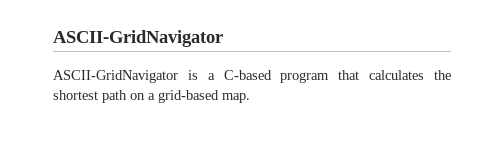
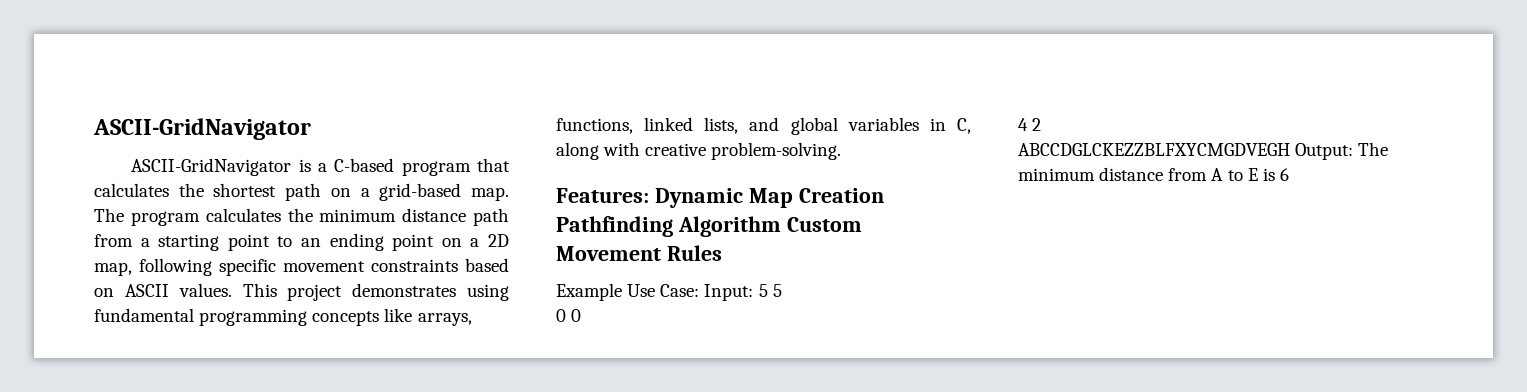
(250, 98) none -> [94,208,509,226] [94,233,510,251] [94,258,509,276] [94,283,509,301] [94,308,472,326] [556,117,971,135] [556,142,842,160] [556,188,884,208] [556,216,862,237] [556,245,722,261] [556,283,782,301] [556,309,582,322] [1018,118,1042,131] [1018,142,1389,160] [1018,167,1289,181] The program calculates the minimum distance path from a starting point to an ending point on a 2D map, following specific movement constraints based on ASCII values. This project demonstrates using fundamental programming concepts like arrays, functions, linked lists, and global variables in C, along with creative problem-solving. // Features: Dynamic Map Creation Pathfinding Algorithm Custom Movement Rules // Example Use Case: Input: 5 5 // 0 0 // 4 2 // ABCCDGLCKEZZBLFXYCMGDVEGH Output: The minimum distance from A to E is 6

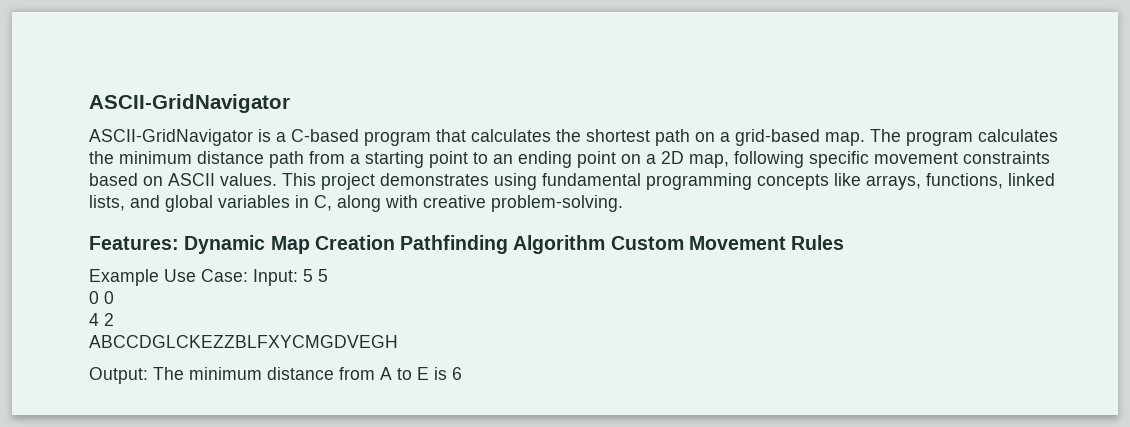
(1290, 149) none -> (398, 341) //

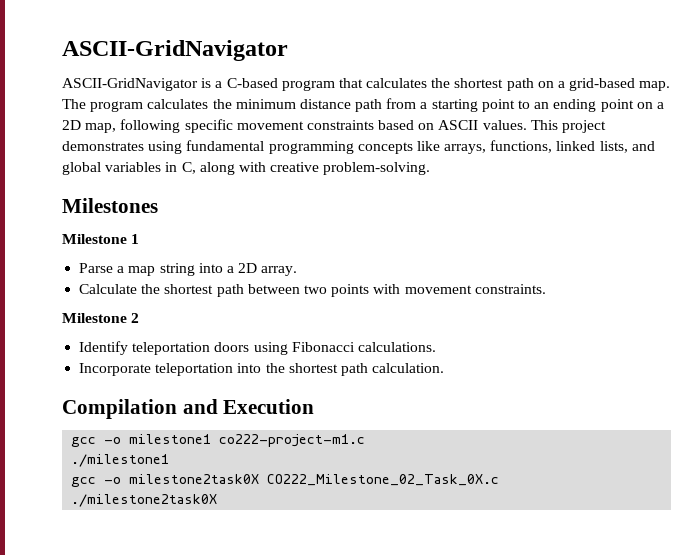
[89,235,845,254] [89,269,328,286] [89,291,114,304] [89,313,114,326] [89,335,398,348] [89,367,462,384] Features: Dynamic Map Creation Pathfinding Algorithm Custom Movement Rules // Example Use Case: Input: 5 5 // 0 0 // 4 2 // ABCCDGLCKEZZBLFXYCMGDVEGH // Output: The minimum distance from A to E is 6 -> [62,198,158,213] [62,234,140,244] [79,263,298,276] [79,284,546,297] [62,313,140,323] [79,341,436,355] [79,363,445,376] [62,399,315,419] [71,434,366,447] [71,454,170,467] [71,474,500,487] [71,494,218,507] Milestones // Milestone 1 // Parse a map string into a 2D array. // Calculate the shortest path between two points with movement constraints. // Milestone 2 // Identify teleportation doors using Fibonacci calculations. // Incorporate teleportation into the shortest path calculation. // Compilation and Execution // gcc -o milestone1 co222-project-m1.c // ./milestone1 // gcc -o milestone2task0X CO222_Milestone_02_Task_0X.c // ./milestone2task0X

